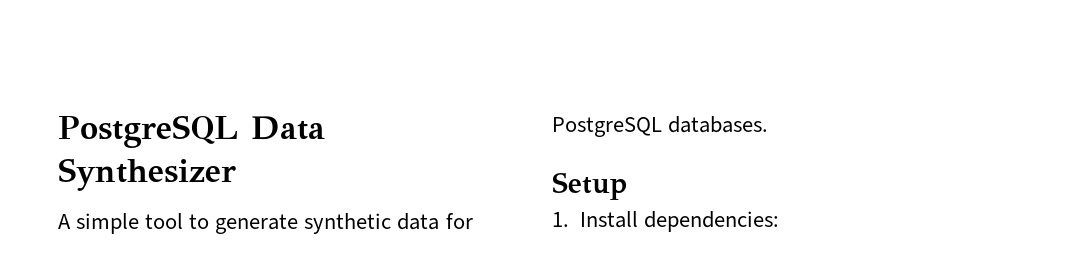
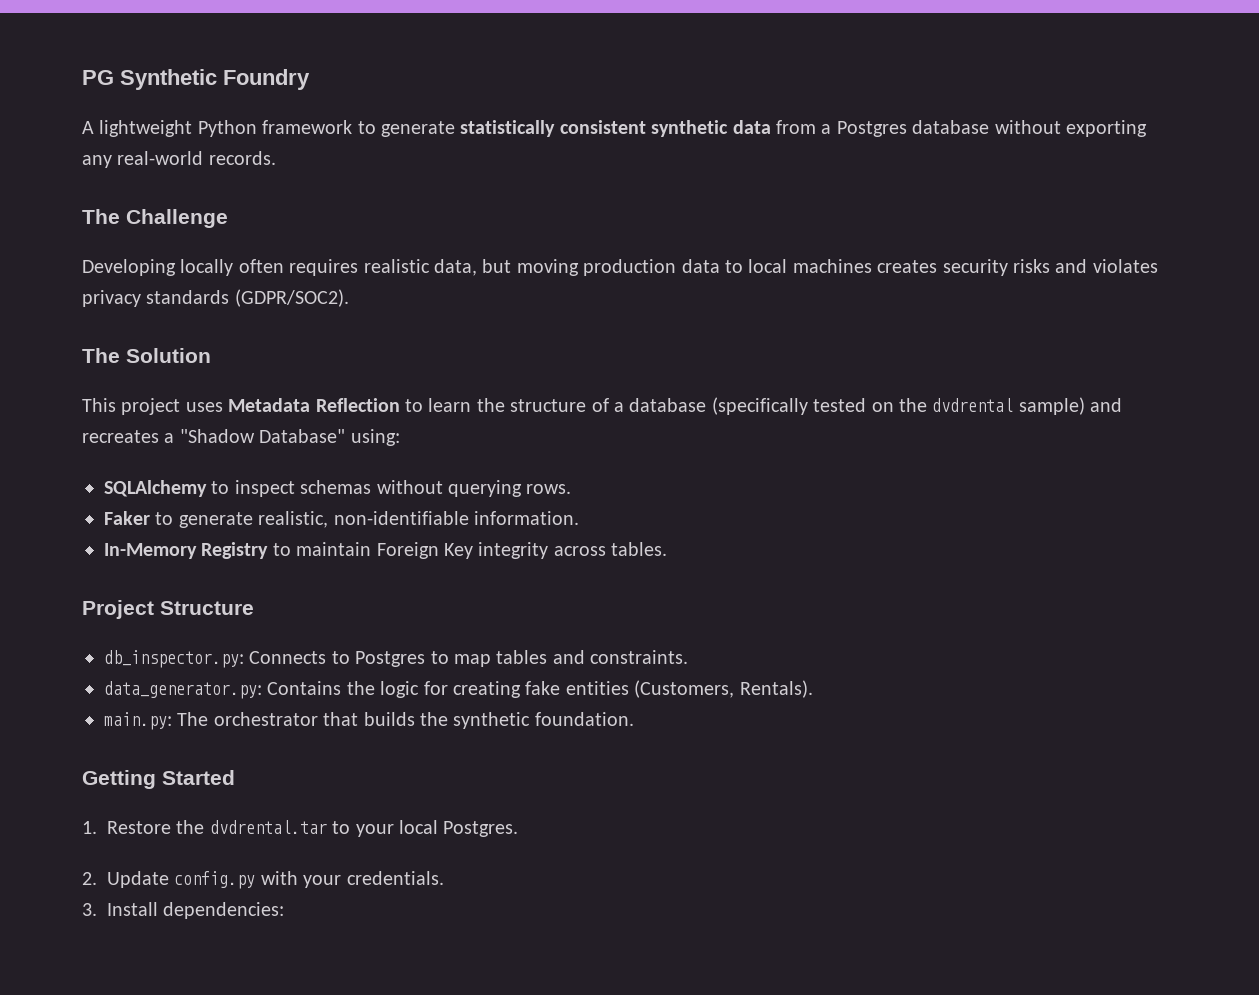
[58,115,325,148] [58,158,236,191] [58,213,473,234] [552,116,769,137] [552,172,627,200] [552,212,569,227] PostgreSQL Data Synthesizer // A simple tool to generate synthetic data for PostgreSQL databases. // Setup // 1. -> [82,69,310,90] [82,120,1147,137] [82,151,276,168] [82,209,228,228] [82,259,1158,276] [82,289,349,307] [82,348,211,363] [82,397,1123,415] [82,429,400,446] [104,480,572,497] [104,511,579,528] [104,542,668,559] [82,600,254,619] [104,650,689,668] [104,680,813,699] [104,712,634,730] [82,770,235,789] [82,820,519,837] [82,871,444,889] [82,903,97,916] PG Synthetic Foundry // A lightweight Python framework to generate statistically consistent synthetic data from a Postgres database without exporting any real-world records. // The Challenge // Developing locally often requires realistic data, but moving production data to local machines creates security risks and violates privacy standards (GDPR/SOC2). // The Solution // This project uses Metadata Reflection to learn the structure of a database (specifically tested on the dvdrental sample) and recreates a "Shadow Database" using: // SQLAlchemy to inspect schemas without querying rows. // Faker to generate realistic, non-identifiable information. // In-Memory Registry to maintain Foreign Key integrity across tables. // Project Structure // db_inspector.py: Connects to Postgres to map tables and constraints. // data_generator.py: Contains the logic for creating fake entities (Customers, Rentals). // main.py: The orchestrator that builds the synthetic foundation. // Getting Started // 1. Restore the dvdrental.tar to your local Postgres. // 2. Update config.py with your credentials. // 3.

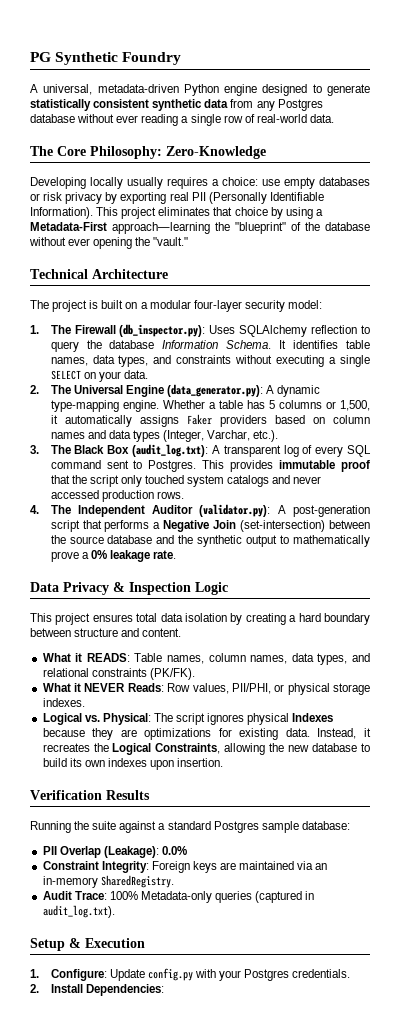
[99,120,353,137] lightweight Python framework -> [43,84,308,96] universal, metadata-driven Python engine designed
[821,124,832,134] a -> [256,101,275,111] any
[1065,120,1147,137] [82,151,276,168] [82,209,228,228] [82,259,1158,276] [82,289,349,307] [82,348,211,363] [82,397,1123,415] [82,429,400,446] [104,480,572,497] [104,511,579,528] [104,542,668,559] [82,600,254,619] [104,650,689,668] [104,680,813,699] [104,712,634,730] [82,770,235,789] [82,820,519,837] [82,872,97,885] exporting any real-world records. // The Challenge // Developing locally often requires realistic data, but moving production data to local machines creates security risks and violates privacy standards (GDPR/SOC2). // The Solution // This project uses Metadata Reflection to learn the structure of a database (specifically tested on the dvdrental sample) and recreates a "Shadow Database" using: // SQLAlchemy to inspect schemas without querying rows. // Faker to generate realistic, non-identifiable information. // In-Memory Registry to maintain Foreign Key integrity across tables. // Project Structure // db_inspector.py: Connects to Postgres to map tables and constraints. // data_generator.py: Contains the logic for creating fake entities (Customers, Rentals). // main.py: The orchestrator that builds the synthetic foundation. // Getting Started // 1. Restore the dvdrental.tar to your local Postgres. // 2. -> [116,114,334,126] [30,146,266,159] [30,177,370,189] [30,192,324,204] [30,207,323,219] [30,222,370,234] [29,237,189,249] [30,269,168,279] [30,300,322,312] [30,324,370,337] [50,340,370,352] [50,355,370,367] [50,370,148,382] [30,384,321,397] [50,400,370,412] [50,414,370,427] [50,430,279,442] [30,444,371,457] [50,460,370,472] [50,475,322,487] [50,490,184,502] [30,504,370,517] [50,520,370,532] [50,535,370,547] [50,550,177,562] [30,582,228,595] [30,613,370,625] [30,628,182,637] [42,653,370,665] [42,668,195,680] [42,683,370,695] [42,698,85,707] [42,713,334,725] [42,728,371,740] [42,743,370,755] [42,758,224,770] [30,790,150,800] [30,821,350,833] [42,846,187,858] [42,861,328,873] [42,875,174,888] [42,891,315,903] [42,905,115,918] [30,938,145,951] [30,969,107,981] ever reading a single row of real-world data. // The Core Philosophy: Zero-Knowledge // Developing locally usually requires a choice: use empty databases or risk privacy by exporting real PII (Personally Identifiable Information). This project eliminates that choice by using a Metadata-First approach—learning the "blueprint" of the database without ever opening the "vault." // Technical Architecture // The project is built on a modular four-layer security model: // 1. The Firewall (db_inspector.py): Uses SQLAlchemy reflection to query the database Information Schema. It identifies table names, data types, and constraints without executing a single SELECT on your data. // 2. The Universal Engine (data_generator.py): A dynamic type-mapping engine. Whether a table has 5 columns or 1,500, it automatically assigns Faker providers based on column names and data types (Integer, Varchar, etc.). // 3. The Black Box (audit_log.txt): A transparent log of every SQL command sent to Postgres. This provides immutable proof that the script only touched system catalogs and never accessed production rows. // 4. The Independent Auditor (validator.py): A post-generation script that performs a Negative Join (set-intersection) between the source database and the synthetic output to mathematically prove a 0% leakage rate. // Data Privacy & Inspection Logic // This project ensures total data isolation by creating a hard boundary between structure and content. // What it READS: Table names, column names, data types, and relational constraints (PK/FK). // What it NEVER Reads: Row values, PII/PHI, or physical storage indexes. // Logical vs. Physical: The script ignores physical Indexes because they are optimizations for existing data. Instead, it recreates the Logical Constraints, allowing the new database to build its own indexes upon insertion. // Verification Results // Running the suite against a standard Postgres sample database: // PII Overlap (Leakage): 0.0% // Constraint Integrity: Foreign keys are maintained via an in-memory SharedRegistry. // Audit Trace: 100% Metadata-only queries (captured in audit_log.txt). // Setup & Execution // 1. Configure:
(342, 881) none -> [244,969,290,981] Postgres
[82,902,285,919] 3. Install dependencies: -> [30,984,164,996] 2. Install Dependencies:

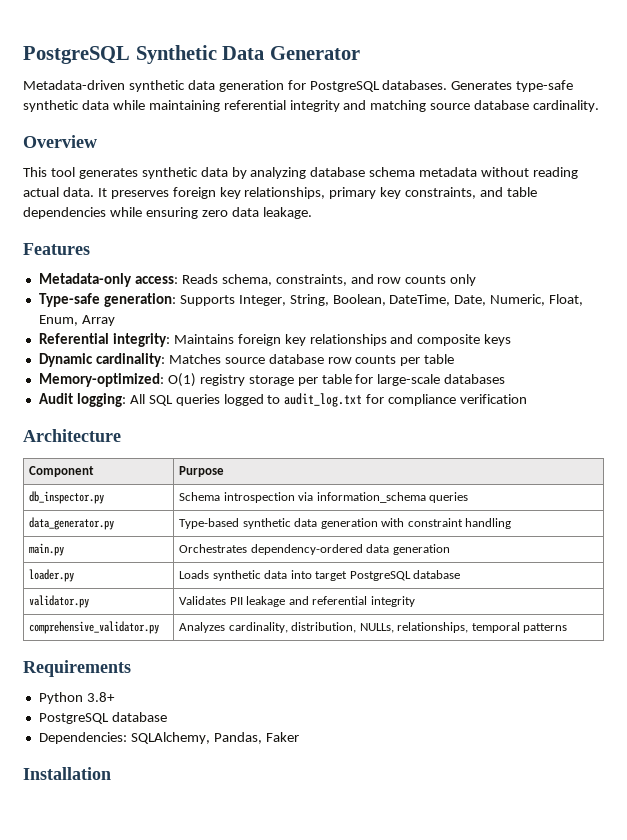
[30,52,182,65] [30,84,370,96] [30,99,323,111] [30,114,334,126] [30,146,266,159] [30,177,370,189] [30,192,324,204] [30,207,323,219] [30,222,370,234] [29,237,189,249] [30,269,168,279] [30,300,322,312] [30,324,370,337] [50,340,370,352] [50,355,370,367] [50,370,148,382] [30,384,321,397] [50,400,370,412] [50,414,370,427] [50,430,279,442] [30,444,371,457] [50,460,370,472] [50,475,322,487] [50,490,184,502] [30,504,370,517] [50,520,370,532] [50,535,370,547] [50,550,177,562] [30,582,228,595] [30,613,370,625] [30,628,182,637] [42,653,370,665] [42,668,195,680] [42,683,370,695] [42,698,85,707] [42,713,334,725] [42,728,371,740] [42,743,370,755] [42,758,224,770] [30,790,150,800] [30,821,350,833] [42,846,187,858] [42,861,328,873] [42,875,174,888] [42,891,315,903] [42,905,115,918] [30,938,145,951] [30,968,351,981] [30,984,164,996] PG Synthetic Foundry // A universal, metadata-driven Python engine designed to generate statistically consistent synthetic data from any Postgres database without ever reading a single row of real-world data. // The Core Philosophy: Zero-Knowledge // Developing locally usually requires a choice: use empty databases or risk privacy by exporting real PII (Personally Identifiable Information). This project eliminates that choice by using a Metadata-First approach—learning the "blueprint" of the database without ever opening the "vault." // Technical Architecture // The project is built on a modular four-layer security model: // 1. The Firewall (db_inspector.py): Uses SQLAlchemy reflection to query the database Information Schema. It identifies table names, data types, and constraints without executing a single SELECT on your data. // 2. The Universal Engine (data_generator.py): A dynamic type-mapping engine. Whether a table has 5 columns or 1,500, it automatically assigns Faker providers based on column names and data types (Integer, Varchar, etc.). // 3. The Black Box (audit_log.txt): A transparent log of every SQL command sent to Postgres. This provides immutable proof that the script only touched system catalogs and never accessed production rows. // 4. The Independent Auditor (validator.py): A post-generation script that performs a Negative Join (set-intersection) between the source database and the synthetic output to mathematically prove a 0% leakage rate. // Data Privacy & Inspection Logic // This project ensures total data isolation by creating a hard boundary between structure and content. // What it READS: Table names, column names, data types, and relational constraints (PK/FK). // What it NEVER Reads: Row values, PII/PHI, or physical storage indexes. // Logical vs. Physical: The script ignores physical Indexes because they are optimizations for existing data. Instead, it recreates the Logical Constraints, allowing the new database to build its own indexes upon insertion. // Verification Results // Running the suite against a standard Postgres sample database: // PII Overlap (Leakage): 0.0% // Constraint Integrity: Foreign keys are maintained via an in-memory SharedRegistry. // Audit Trace: 100% Metadata-only queries (captured in audit_log.txt). // Setup & Execution // 1. Configure: Update config.py with your Postgres credentials. // 2. Install Dependencies: -> [23,45,360,64] [23,80,574,92] [23,100,600,112] [23,135,97,148] [23,167,579,179] [23,187,538,199] [23,207,312,219] [23,243,90,255] [38,273,477,287] [38,293,584,307] [38,315,115,326] [38,333,512,347] [38,353,455,367] [38,373,506,387] [38,393,528,407] [23,429,121,442] [29,466,95,477] [179,466,225,477] [29,491,105,504] [179,492,469,503] [29,517,115,530] [179,518,512,529] [29,543,65,556] [179,544,450,555] [29,569,75,582] [179,570,461,581] [29,595,90,608] [179,596,415,607] [29,621,160,634] [179,622,568,633] [23,660,131,677] [38,692,115,704] [38,712,167,724] [38,732,299,744] [23,767,111,780] PostgreSQL Synthetic Data Generator // Metadata-driven synthetic data generation for PostgreSQL databases. Generates type-safe synthetic data while maintaining referential integrity and matching source database cardinality. // Overview // This tool generates synthetic data by analyzing database schema metadata without reading actual data. It preserves foreign key relationships, primary key constraints, and table dependencies while ensuring zero data leakage. // Features // Metadata-only access: Reads schema, constraints, and row counts only // Type-safe generation: Supports Integer, String, Boolean, DateTime, Date, Numeric, Float, Enum, Array // Referential integrity: Maintains foreign key relationships and composite keys // Dynamic cardinality: Matches source database row counts per table // Memory-optimized: O(1) registry storage per table for large-scale databases // Audit logging: All SQL queries logged to audit_log.txt for compliance verification // Architecture // Component | Purpose // db_inspector.py | Schema introspection via information_schema queries // data_generator.py | Type-based synthetic data generation with constraint handling // main.py | Orchestrates dependency-ordered data generation // loader.py | Loads synthetic data into target PostgreSQL database // validator.py | Validates PII leakage and referential integrity // comprehensive_validator.py | Analyzes cardinality, distribution, NULLs, relationships, temporal patterns // Requirements // Python 3.8+ // PostgreSQL database // Dependencies: SQLAlchemy, Pandas, Faker // Installation

